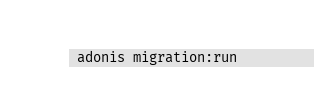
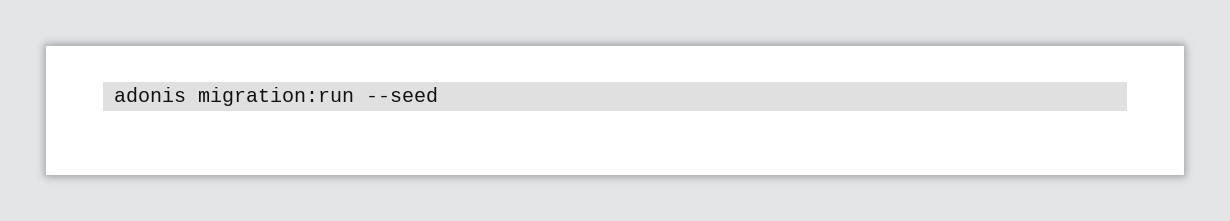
(238, 58) none -> [366,87,439,102] --seed

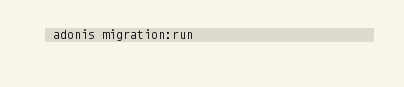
[366,87,439,102] --seed -> (193, 35) none

